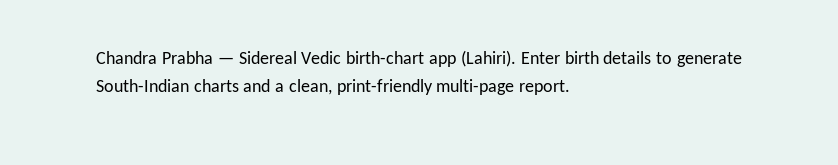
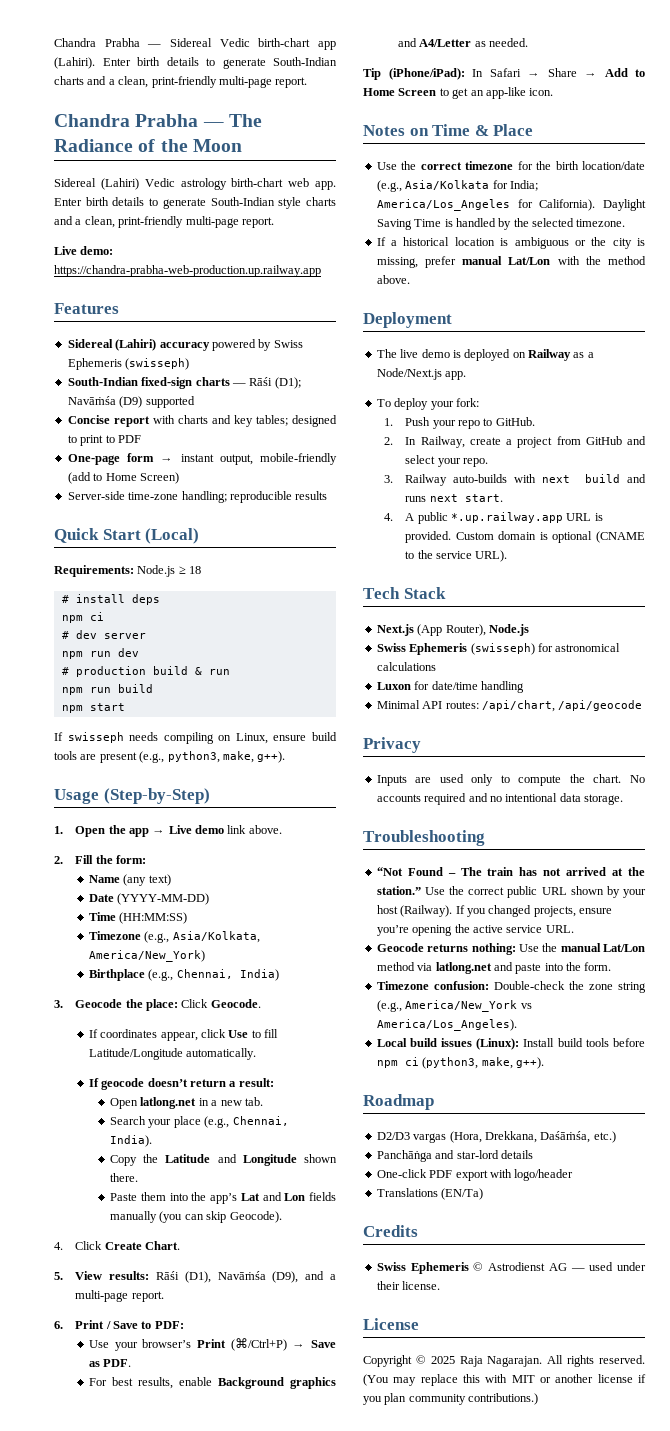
(571, 87) none -> [54,114,262,127] [54,139,242,152] [54,178,336,190] [54,197,336,209] [54,216,274,228] [54,246,114,255] [54,265,321,277] [54,303,119,314] [67,339,303,351] [67,358,190,370] [67,377,301,389] [67,396,195,408] [67,415,337,427] [67,435,141,446] [67,453,337,465] [67,472,179,484] [67,491,328,503] [54,528,200,544] [54,565,202,577] [61,594,160,605] [61,612,104,623] [61,630,146,639] [61,648,139,659] [61,666,230,677] [61,684,153,695] [61,703,125,713] [54,732,338,744] [54,751,286,763] [54,788,210,804] [54,825,282,837] [54,855,146,864] [88,874,171,886] [88,893,210,905] [88,912,188,924] [88,931,260,943] [88,950,205,962] [88,969,279,981] [54,999,261,1011] [88,1029,279,1041] [88,1048,257,1060] [88,1078,274,1090] [110,1097,263,1109] [110,1116,289,1128] [110,1135,153,1147] [110,1154,337,1166] [110,1173,139,1182] [110,1192,337,1204] [110,1211,282,1223] [54,1241,180,1250] [54,1271,336,1283] [75,1290,164,1302] [54,1320,184,1329] [88,1338,336,1351] [88,1359,132,1367] [88,1377,336,1389] [397,38,529,47] [363,68,645,80] [363,87,554,99] [363,124,534,136] [376,161,645,170] [376,180,538,192] [376,199,646,211] [376,218,626,230] [376,237,645,249] [376,256,646,268] [376,275,410,284] [363,312,452,328] [376,349,594,361] [376,368,467,380] [376,398,479,410] [384,417,535,429] [384,436,646,448] [405,455,489,467] [384,474,646,486] [405,494,503,502] [384,512,603,524] [405,531,645,543] [405,550,508,562] [363,587,446,599] [376,624,529,636] [376,643,621,655] [376,662,436,671] [376,681,524,693] [376,700,643,712] [363,737,421,753] [376,774,645,786] [376,793,623,805] [363,830,485,846] [376,867,645,876] [376,886,646,898] [376,905,612,917] [376,924,574,936] [376,943,645,955] [376,962,612,974] [376,981,646,993] [376,1000,532,1012] [376,1019,517,1031] [376,1038,645,1050] [376,1057,544,1069] [363,1094,434,1110] [376,1131,616,1143] [376,1150,533,1162] [376,1169,574,1181] [376,1188,484,1200] [363,1225,418,1237] [376,1262,646,1274] [376,1281,441,1290] [363,1318,419,1330] [363,1355,645,1367] [363,1374,646,1386] [363,1393,539,1405] // Chandra Prabha — The Radiance of the Moon // Sidereal (Lahiri) Vedic astrology birth‑chart web app. Enter birth details to generate South‑Indian style charts and a clean, print‑friendly multi‑page report. // Live demo: https://chandra-prabha-web-production.up.railway.app // Features // Sidereal (Lahiri) accuracy powered by Swiss Ephemeris (swisseph) // South‑Indian fixed‑sign charts — Rāśi (D1); Navāṁśa (D9) supported // Concise report with charts and key tables; designed to print to PDF // One‑page form → instant output, mobile‑friendly (add to Home Screen) // Server‑side time‑zone handling; reproducible results // Quick Start (Local) // Requirements: Node.js ≥ 18 // # install deps // npm ci // # dev server // npm run dev // # production build & run // npm run build // npm start // If swisseph needs compiling on Linux, ensure build tools are present (e.g., python3, make, g++). // Usage (Step‑by‑Step) // 1. Open the app → Live demo link above. // 2. Fill the form: // Name (any text) // Date (YYYY‑MM‑DD) // Time (HH:MM:SS) // Timezone (e.g., Asia/Kolkata, America/New_York) // Birthplace (e.g., Chennai, India) // 3. Geocode the place: Click Geocode. // If coordinates appear, click Use to fill Latitude/Longitude automatically. // If geocode doesn’t return a result: // Open latlong.net in a new tab. // Search your place (e.g., Chennai, India). // Copy the Latitude and Longitude shown there. // Paste them into the app’s Lat and Lon fields manually (you can skip Geocode). // 4. Click Create Chart. // 5. View results: Rāśi (D1), Navāṁśa (D9), and a multi‑page report. // 6. Print / Save to PDF: // Use your browser’s Print (⌘/Ctrl+P) → Save as PDF. // For best results, enable Background graphics and A4/Letter as needed. // Tip (iPhone/iPad): In Safari → Share → Add to Home Screen to get an app‑like icon. // Notes on Time & Place // Use the correct timezone for the birth location/date (e.g., Asia/Kolkata for India; America/Los_Angeles for California). Daylight Saving Time is handled by the selected timezone. // If a historical location is ambiguous or the city is missing, prefer manual Lat/Lon with the method above. // Deployment // The live demo is deployed on Railway as a Node/Next.js app. // To deploy your fork: // 1. Push your repo to GitHub. // 2. In Railway, create a project from GitHub and select your repo. // 3. Railway auto‑builds with next build and runs next start. // 4. A public *.up.railway.app URL is provided. Custom domain is optional (CNAME to the service URL). // Tech Stack // Next.js (App Router), Node.js // Swiss Ephemeris (swisseph) for astronomical calculations // Luxon for date/time handling // Minimal API routes: /api/chart, /api/geocode // Privacy // Inputs are used only to compute the chart. No accounts required and no intentional data storage. // Troubleshooting // “Not Found – The train has not arrived at the station.” Use the correct public URL shown by your host (Railway). If you changed projects, ensure you’re opening the active service URL. // Geocode returns nothing: Use the manual Lat/Lon method via latlong.net and paste into the form. // Timezone confusion: Double‑check the zone string (e.g., America/New_York vs America/Los_Angeles). // Local build issues (Linux): Install build tools before npm ci (python3, make, g++). // Roadmap // D2/D3 vargas (Hora, Drekkana, Daśāṁśa, etc.) // Panchāṅga and star‑lord details // One‑click PDF export with logo/header // Translations (EN/Ta) // Credits // Swiss Ephemeris © Astrodienst AG — used under their license. // License // Copyright © 2025 Raja Nagarajan. All rights reserved. (You may replace this with MIT or another license if you plan community contributions.)

